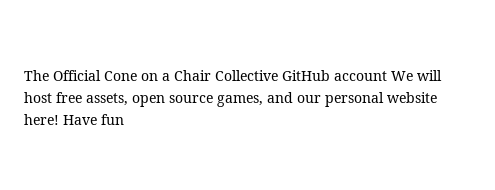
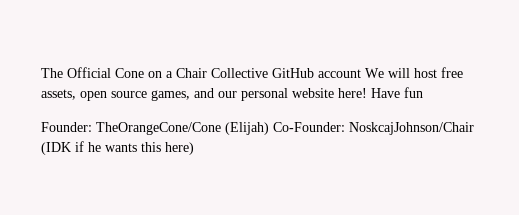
(124, 119) none -> [41,122,474,135] [41,141,194,155] // Founder: TheOrangeCone/Cone (Elijah) Co-Founder: NoskcajJohnson/Chair (IDK if he wants this here)

